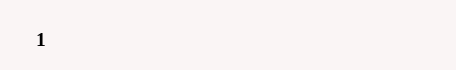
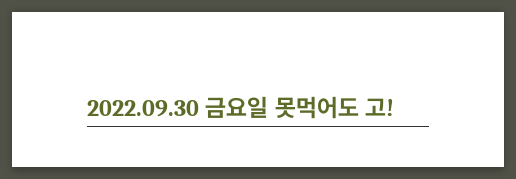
[36,33,46,46] 1 -> [87,96,395,119] 2022.09.30 금요일 못먹어도 고!

